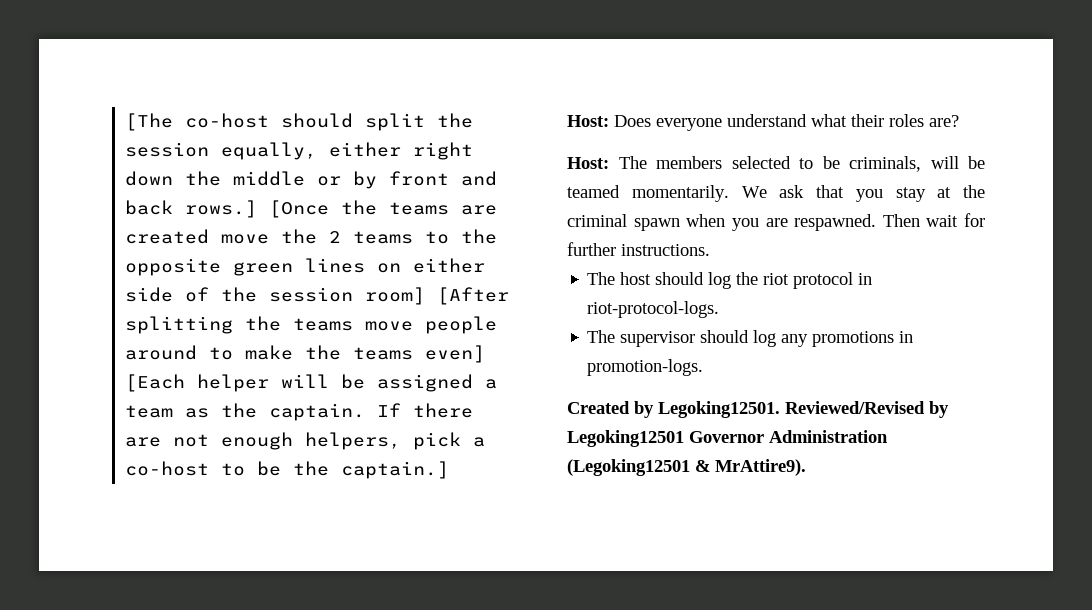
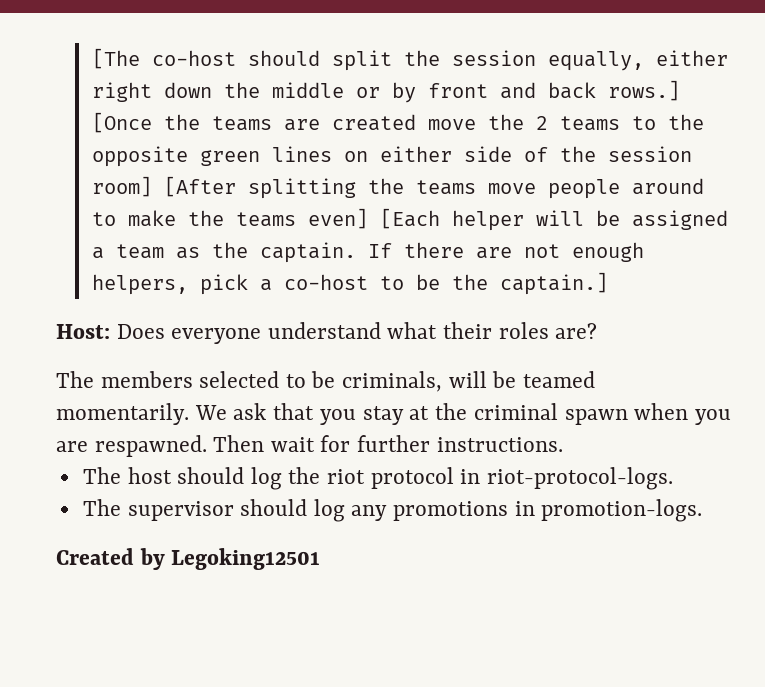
[567,157,609,169] Host: -> (598, 331) none
[658,401,949,418] [567,430,888,447] [567,459,806,476] Legoking12501. Reviewed/Revised by Legoking12501 Governor Administration (Legoking12501 & MrAttire9). -> [171,548,321,570] Legoking12501

